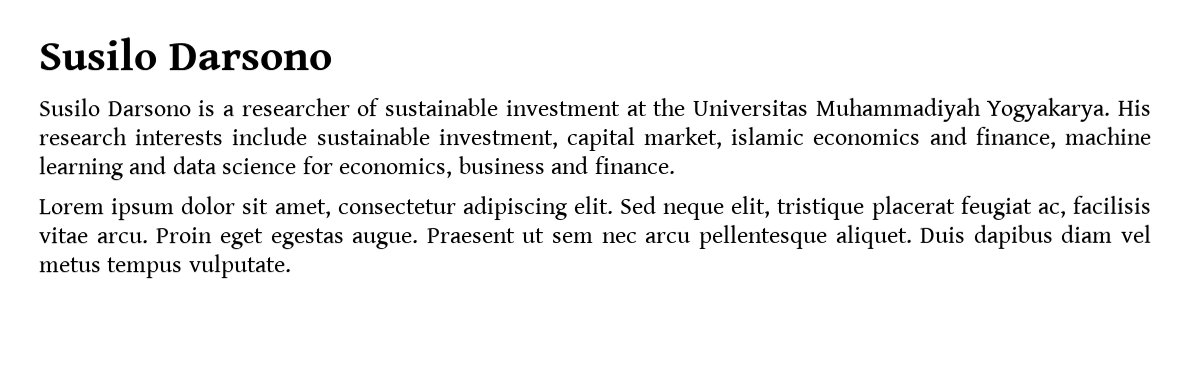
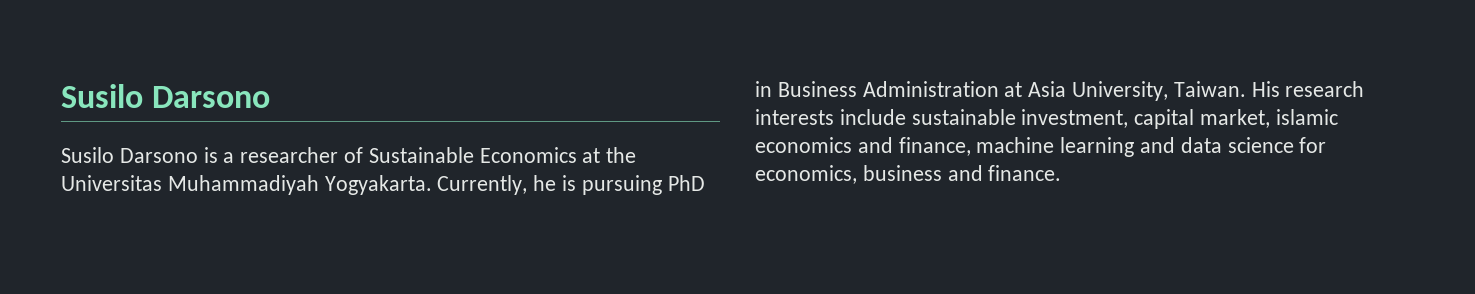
[384,98,620,117] sustainable investment -> [368,147,577,163] Sustainable Economics
[986,97,1111,122] Yogyakarya. -> [324,175,705,195] [755,81,1246,101] Yogyakarta. Currently, he is pursuing PhD in Business Administration at Asia University, Taiwan.
[39,195,1152,221] [39,224,1152,250] [39,254,292,279] // Lorem ipsum dolor sit amet, consectetur adipiscing elit. Sed neque elit, tristique placerat feugiat ac, facilisis vitae arcu. Proin eget egestas augue. Praesent ut sem nec arcu pellentesque aliquet. Duis dapibus diam vel metus tempus vulputate. -> (1062, 173) none

